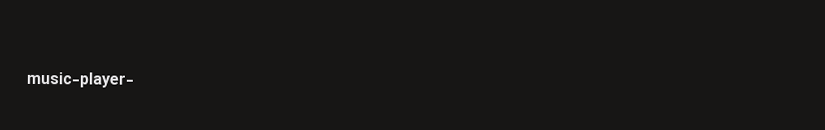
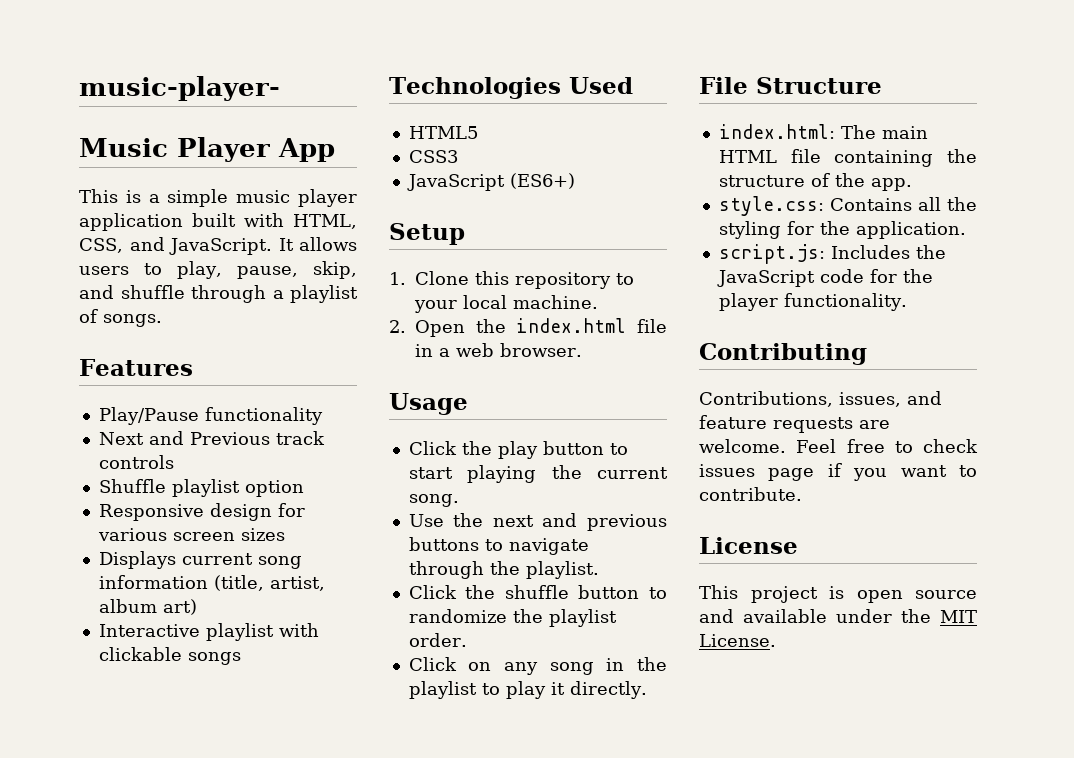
(134, 79) none -> [79,137,335,162] [79,189,357,207] [79,213,357,231] [79,237,357,255] [79,261,357,279] [79,285,358,303] [79,309,162,327] [79,359,193,376] [98,407,323,425] [98,431,325,445] [98,455,174,469] [98,479,304,497] [98,503,305,521] [97,528,285,541] [98,551,302,569] [98,575,325,591] [98,599,197,615] [98,623,319,641] [98,647,241,665] [389,77,633,99] [408,126,478,139] [408,150,458,163] [406,173,575,191] [389,223,465,245] [389,271,634,289] [414,295,598,313] [389,318,667,337] [415,343,582,357] [389,393,468,415] [408,441,628,459] [408,465,668,483] [408,494,459,507] [408,513,667,531] [408,537,589,555] [408,561,599,579] [408,585,667,599] [408,609,617,627] [408,633,467,647] [408,657,667,675] [408,681,647,699] [699,77,882,94] [718,124,928,139] [718,149,977,167] [718,173,912,191] [718,196,977,216] [718,221,966,239] [718,244,946,264] [716,269,933,287] [718,293,907,311] [699,343,867,365] [699,391,942,407] [699,415,890,433] [699,439,978,453] [699,463,977,481] [699,487,802,501] [699,537,798,554] [699,585,977,603] [699,609,977,623] [699,634,776,647] // Music Player App // This is a simple music player application built with HTML, CSS, and JavaScript. It allows users to play, pause, skip, and shuffle through a playlist of songs. // Features // Play/Pause functionality // Next and Previous track controls // Shuffle playlist option // Responsive design for various screen sizes // Displays current song information (title, artist, album art) // Interactive playlist with clickable songs // Technologies Used // HTML5 // CSS3 // JavaScript (ES6+) // Setup // 1. Clone this repository to your local machine. // 2. Open the index.html file in a web browser. // Usage // Click the play button to start playing the current song. // Use the next and previous buttons to navigate through the playlist. // Click the shuffle button to randomize the playlist order. // Click on any song in the playlist to play it directly. // File Structure // index.html: The main HTML file containing the structure of the app. // style.css: Contains all the styling for the application. // script.js: Includes the JavaScript code for the player functionality. // Contributing // Contributions, issues, and feature requests are welcome. Feel free to check issues page if you want to contribute. // License // This project is open source and available under the MIT License.

